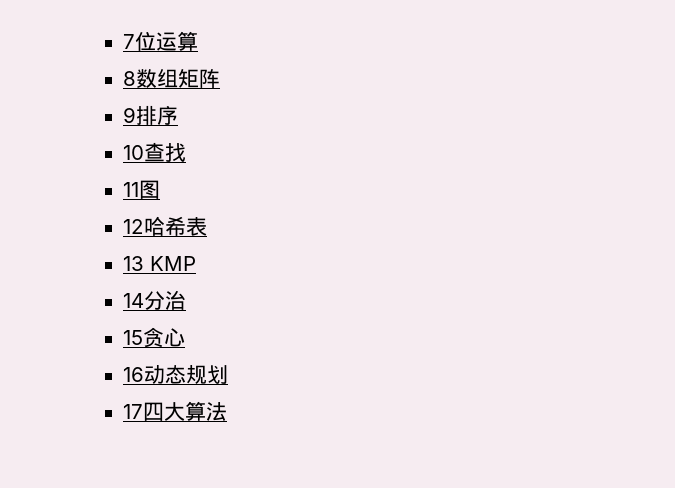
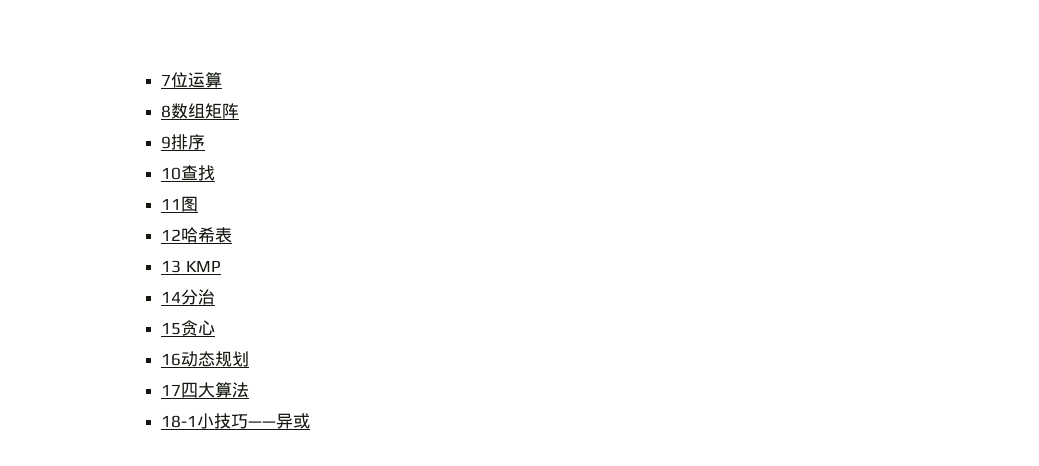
(228, 411) none -> [161,413,311,429] // 18-1小技巧——异或

